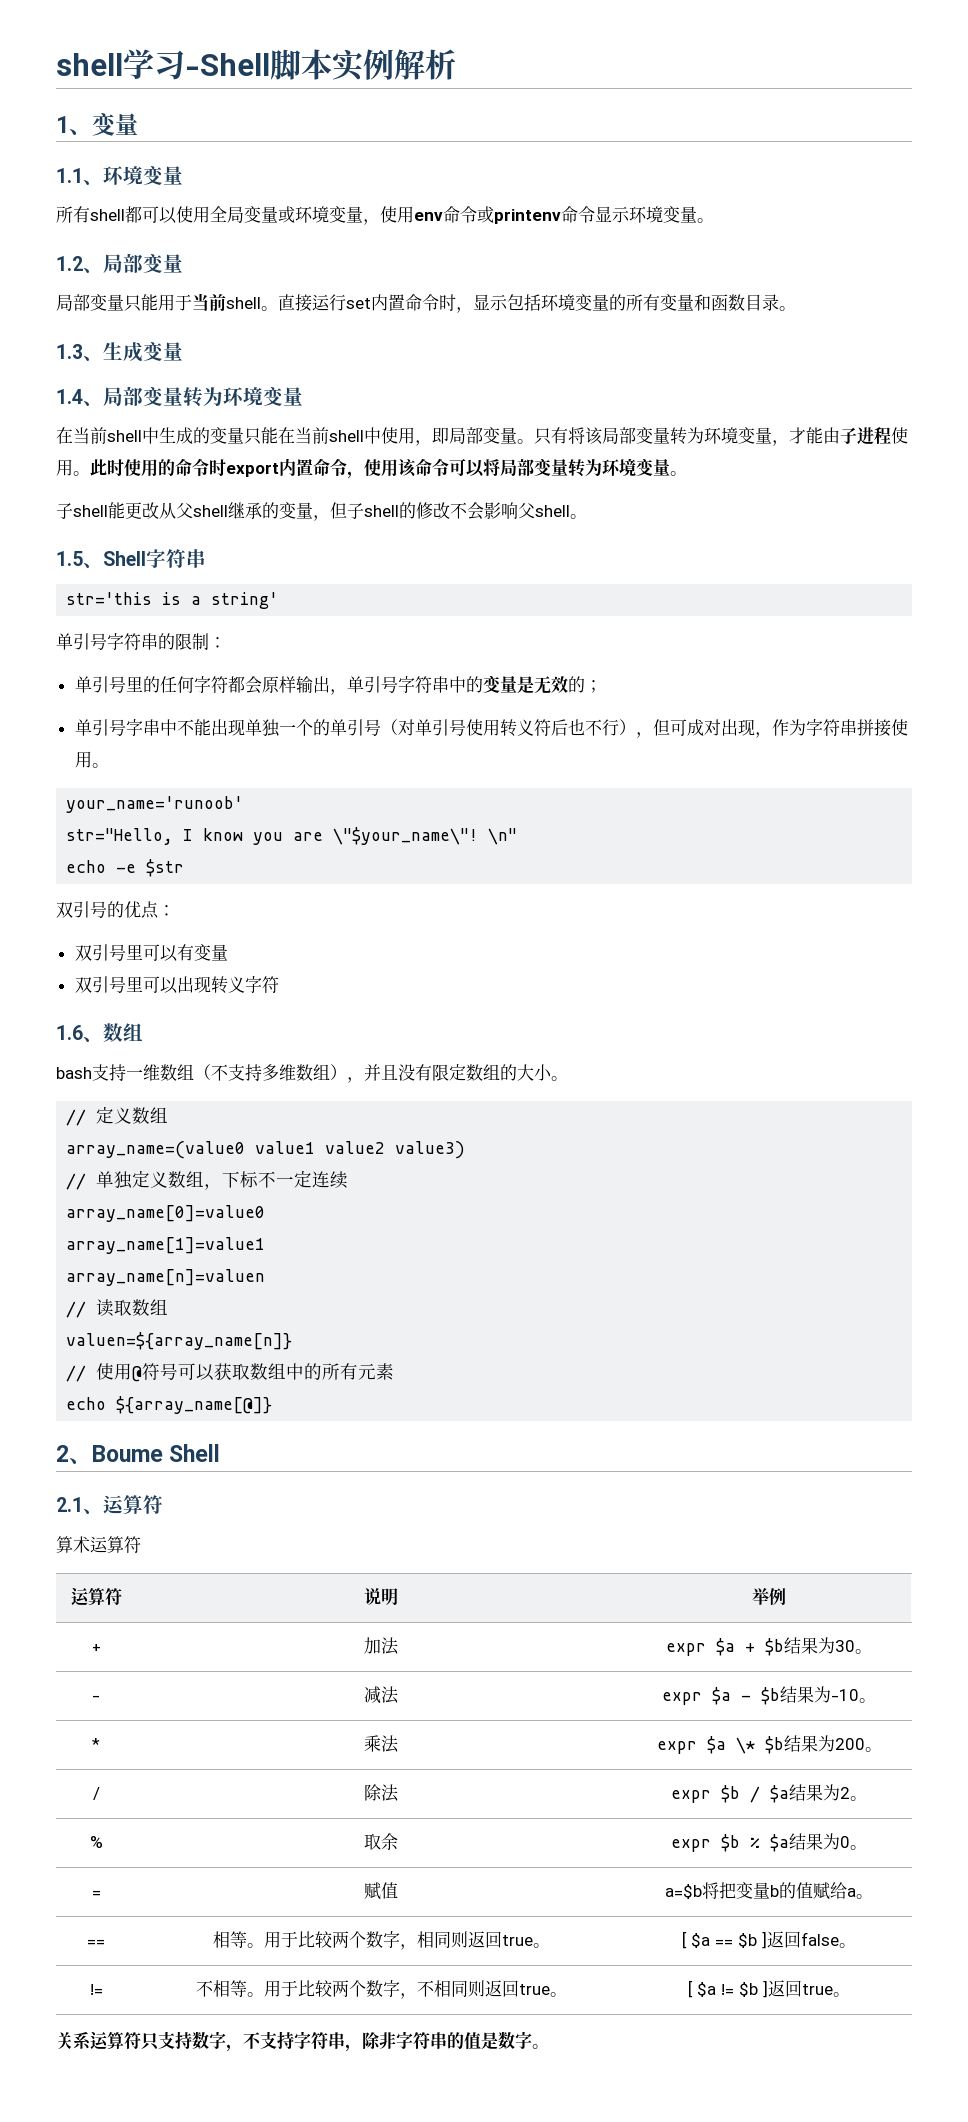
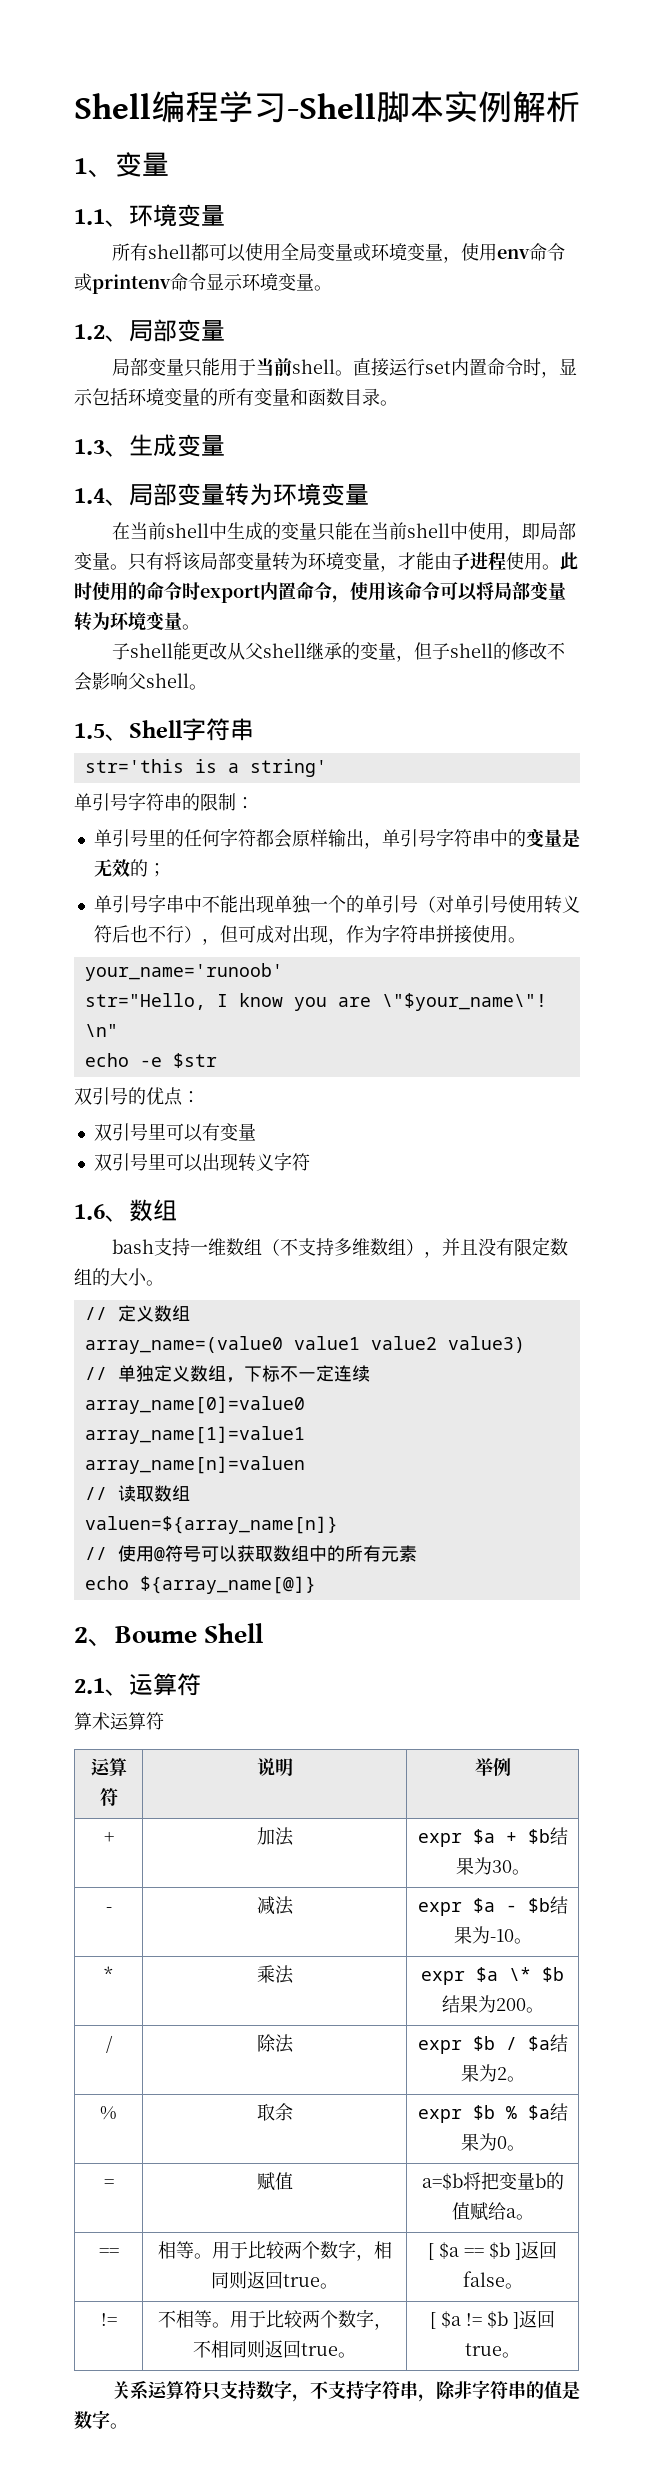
[56,53,123,76] shell -> [74,91,219,123] Shell编程

